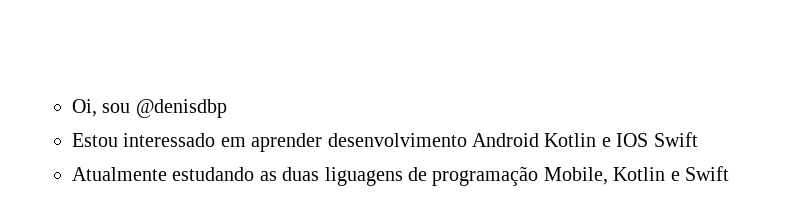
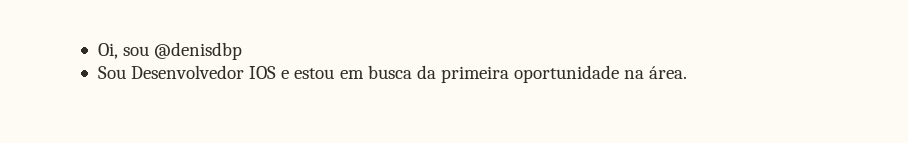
[72,132,698,152] [72,166,729,186] Estou interessado em aprender desenvolvimento Android Kotlin e IOS Swift // Atualmente estudando as duas liguagens de programação Mobile, Kotlin e Swift -> [97,65,688,83] Sou Desenvolvedor IOS e estou em busca da primeira oportunidade na área.

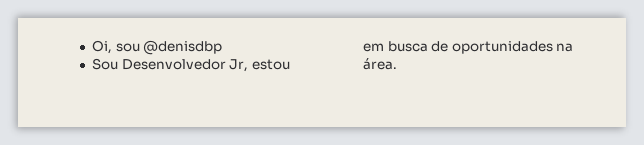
[249,66,290,79] IOS e -> [229,59,249,72] Jr,
[416,65,620,83] da primeira oportunidade -> [431,41,553,54] de oportunidades

